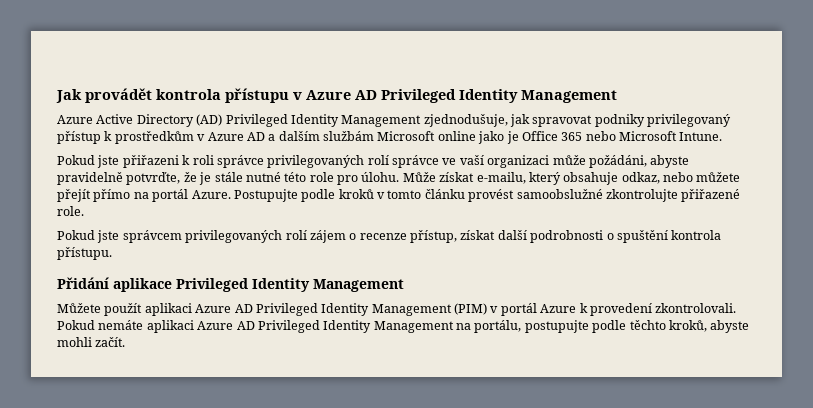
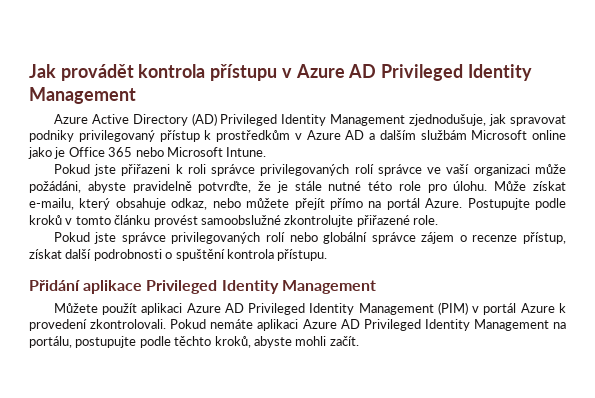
[122,230,307,243] správcem privilegovaných rolí -> [121,232,416,244] správce privilegovaných rolí nebo globální správce

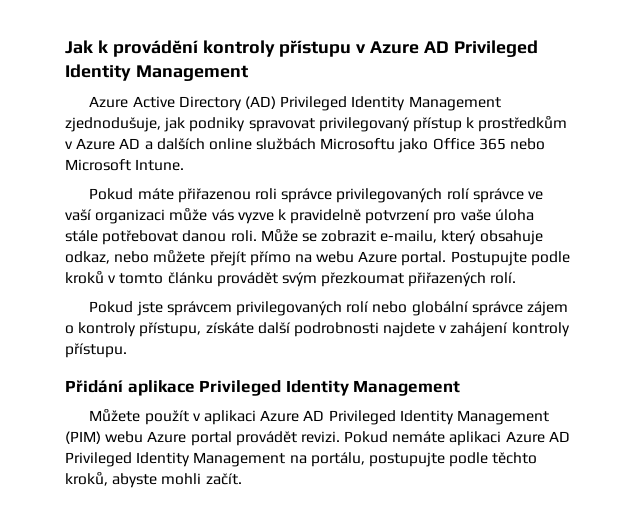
[60,64,206,81] provádět kontrola -> [97,40,275,57] k provádění kontroly
[509,115,566,126] [29,130,74,142] spravovat podniky -> [189,117,315,132] podniky spravovat
[379,130,566,140] [28,147,66,159] dalším službám Microsoft online jako je -> [156,138,429,153] dalších online službách Microsoftu jako
[94,164,183,176] jste přiřazeni k -> [137,188,251,203] máte přiřazenou
[29,181,566,193] požádáni, abyste pravidelně potvrďte, že je stále nutné této role pro úlohu. Může získat -> [211,209,534,224] [65,229,377,245] vás vyzve k pravidelně potvrzení pro vaše úloha stále potřebovat danou roli. Může se zobrazit
[386,198,463,210] portál Azure. -> [316,251,447,266] webu Azure portal.
[153,215,438,227] [53,232,166,244] provést samoobslužné zkontrolujte přiřazené role. // Pokud jste správce -> [216,272,517,287] [89,301,232,316] provádět svým přezkoumat přiřazených rolí. // Pokud jste správcem
[472,232,566,244] [29,249,274,261] recenze přístup, získat další podrobnosti o spuštění kontrola -> [78,322,570,337] kontroly přístupu, získáte další podrobnosti najdete v zahájení kontroly
(138, 309) none -> [192,413,201,421] v
[472,303,566,315] [29,319,167,331] v portál Azure k provedení zkontrolovali. -> [105,431,340,446] webu Azure portal provádět revizi.

